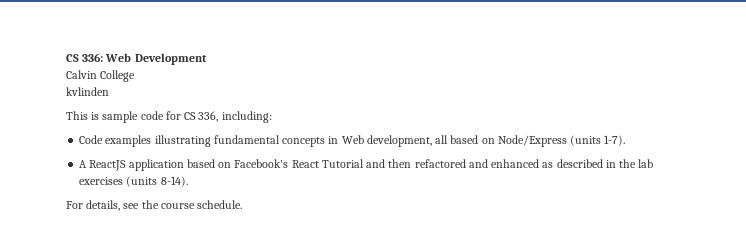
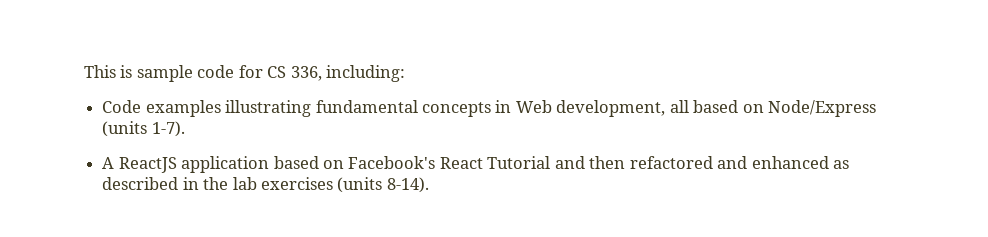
[66,53,207,65] [66,70,136,82] [66,87,109,96] CS 336: Web Development // Calvin College // kvlinden // -> (84, 71) none
[66,200,243,211] // For details, see the course schedule. -> (429, 185) none

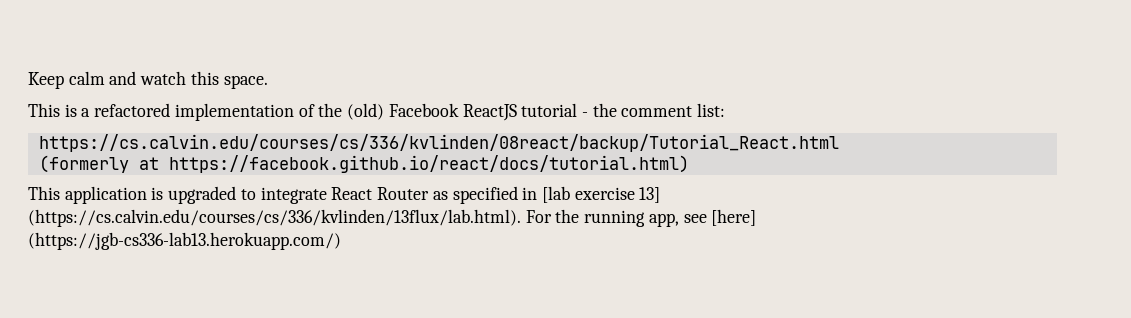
[84,65,406,82] [102,100,877,117] [102,121,185,137] [102,156,850,173] [102,177,429,193] This is sample code for CS 336, including: // Code examples illustrating fundamental concepts in Web development, all based on Node/Express (units 1-7). // A ReactJS application based on Facebook's React Tutorial and then refactored and enhanced as described in the lab exercises (units 8-14). -> [28,71,268,89] [28,103,726,121] [38,134,839,152] [38,155,689,173] [28,186,661,204] [28,209,757,227] [28,232,341,250] Keep calm and watch this space. // This is a refactored implementation of the (old) Facebook ReactJS tutorial - the comment list: // https://cs.calvin.edu/courses/cs/336/kvlinden/08react/backup/Tutorial_React.html // (formerly at https://facebook.github.io/react/docs/tutorial.html) // This application is upgraded to integrate React Router as specified in [lab exercise 13] (https://cs.calvin.edu/courses/cs/336/kvlinden/13flux/lab.html). For the running app, see [here] (https://jgb-cs336-lab13.herokuapp.com/)

